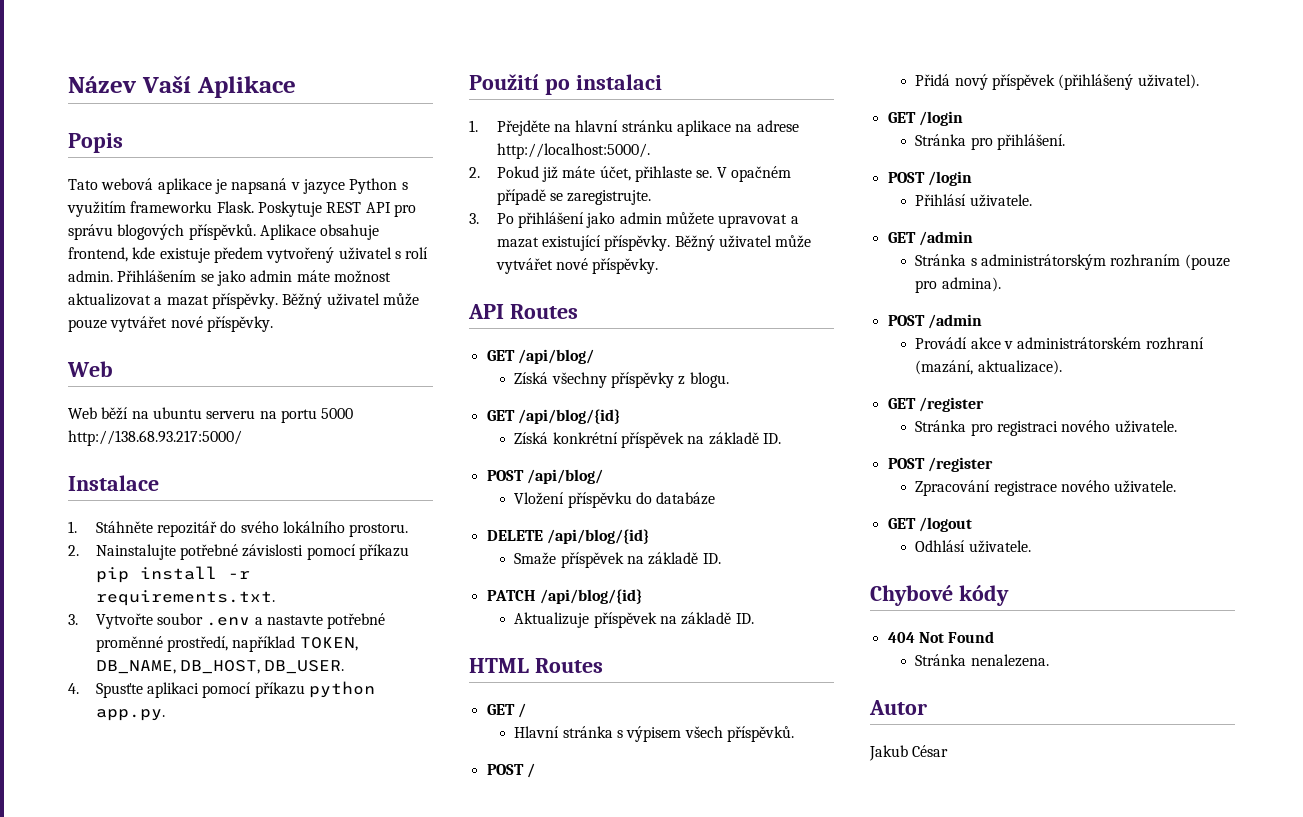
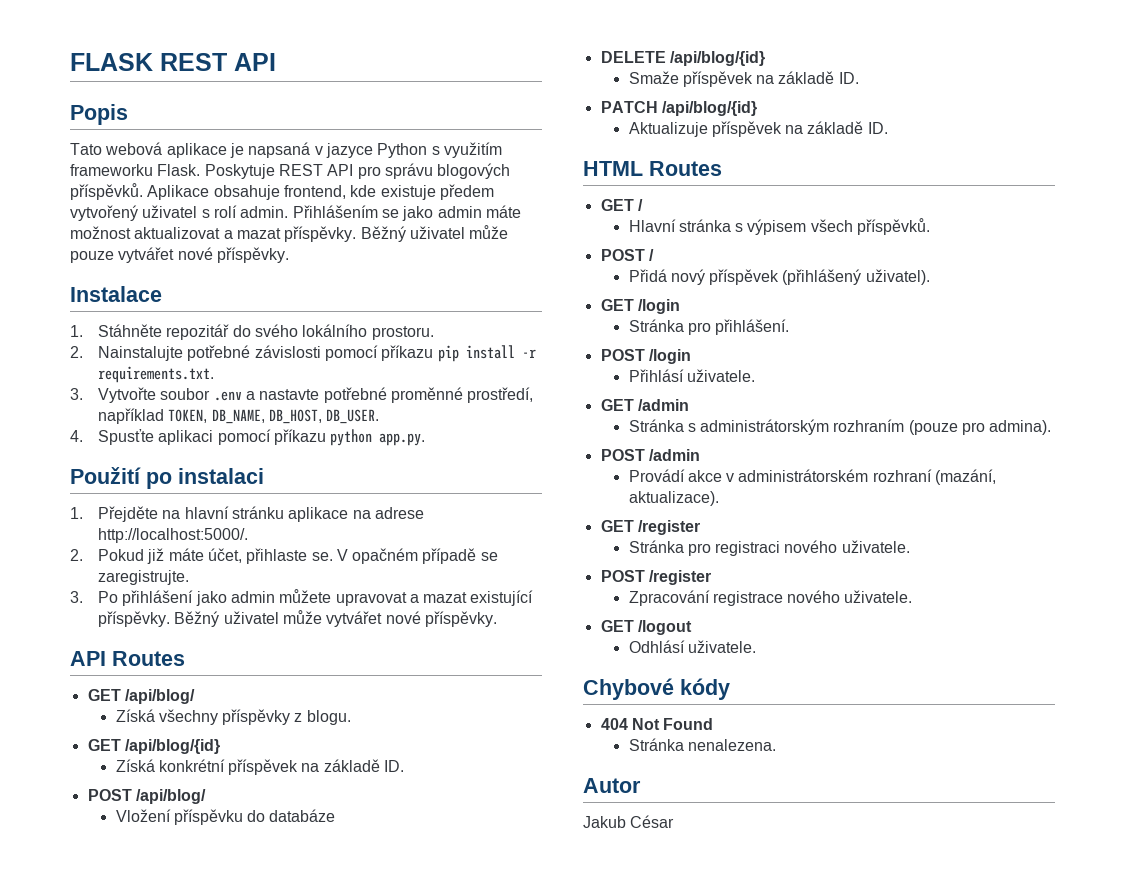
[68,75,296,98] Název Vaší Aplikace -> [70,53,276,71] FLASK REST API
[67,361,113,377] [68,407,354,423] [68,430,242,446] // Web // Web běží na ubuntu serveru na portu 5000 http://138.68.93.217:5000/ -> (289, 255) none

